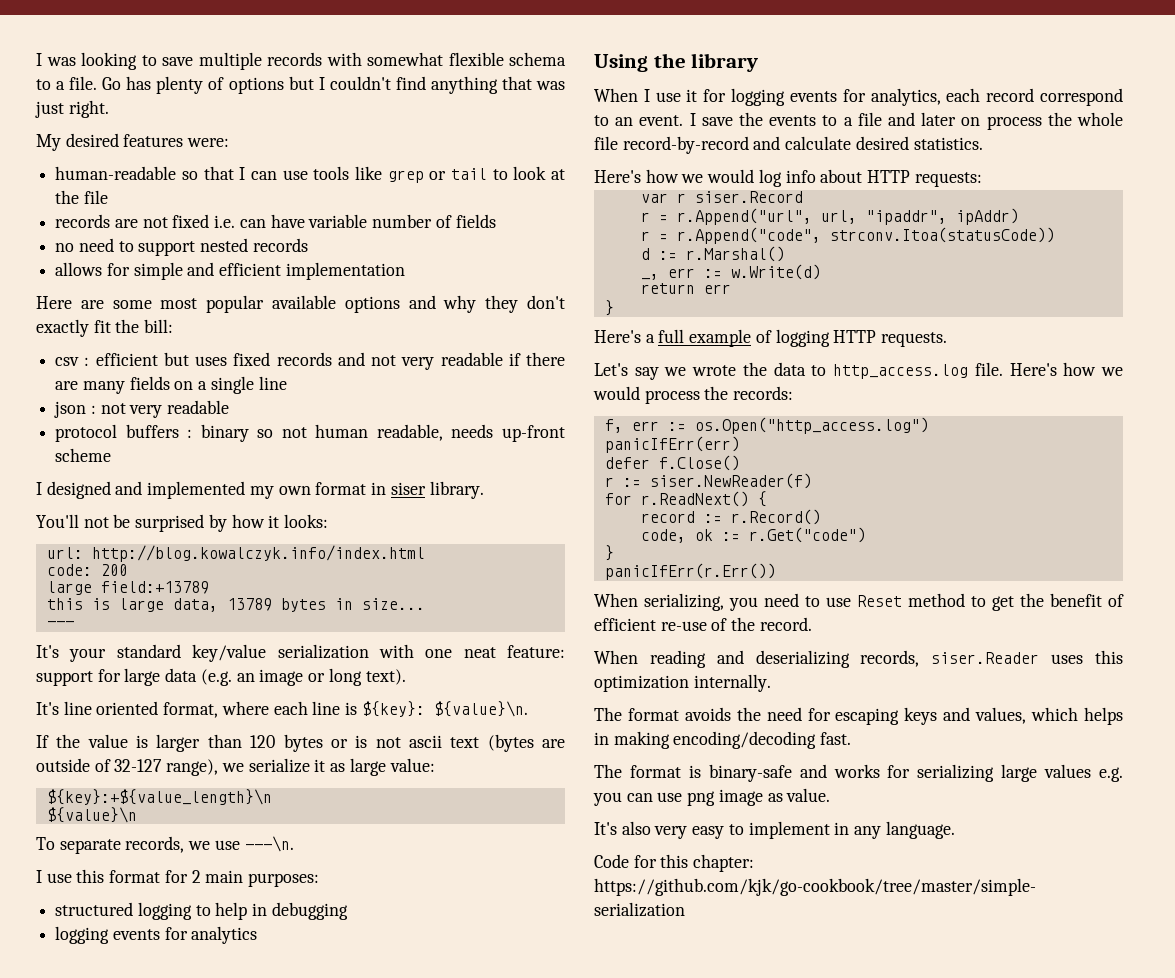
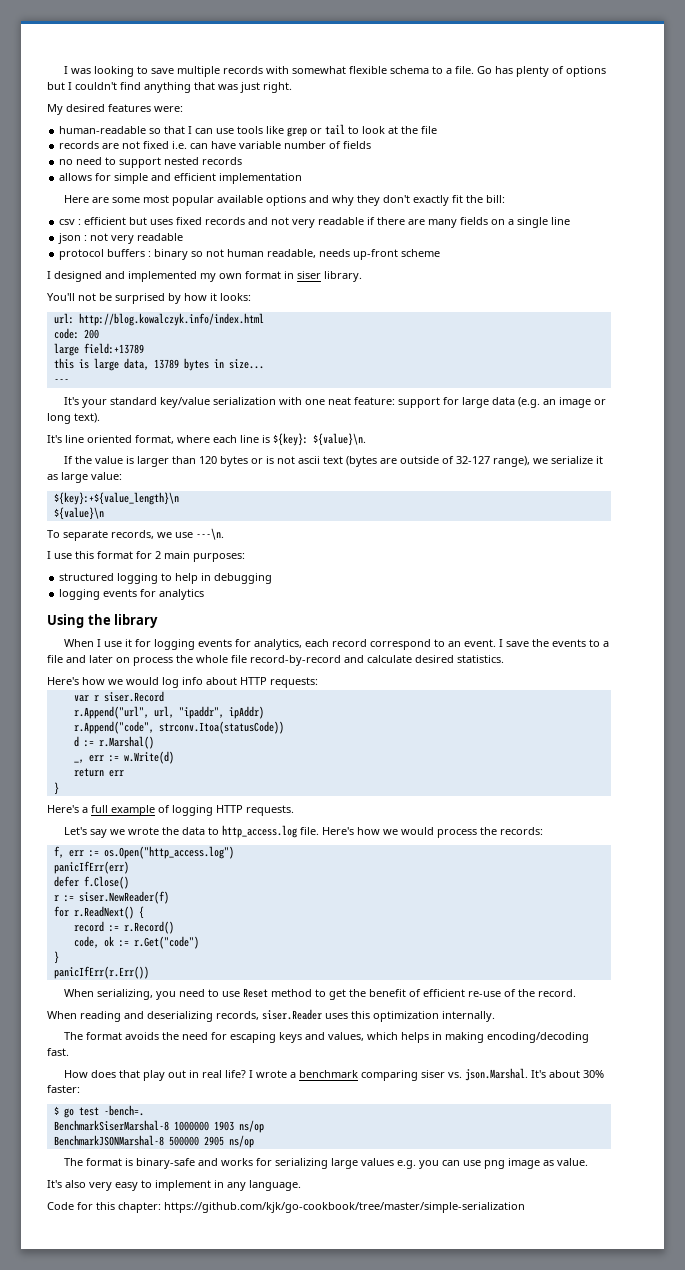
[640,212,668,222] r = -> (164, 696) none
[640,231,668,241] r = -> (264, 712) none
(852, 738) none -> [64,1068,605,1081] [47,1085,80,1093] [53,1105,144,1118] [53,1120,264,1133] [53,1135,254,1148] // How does that play out in real life? I wrote a benchmark comparing siser vs. json.Marshal. It's about 30% faster: // $ go test -bench=. // BenchmarkSiserMarshal-8 1000000 1903 ns/op // BenchmarkJSONMarshal-8 500000 2905 ns/op

